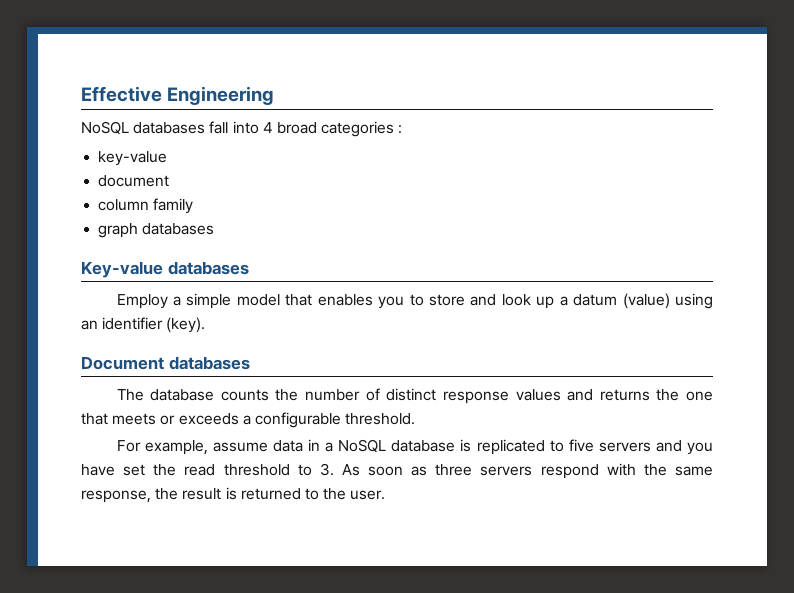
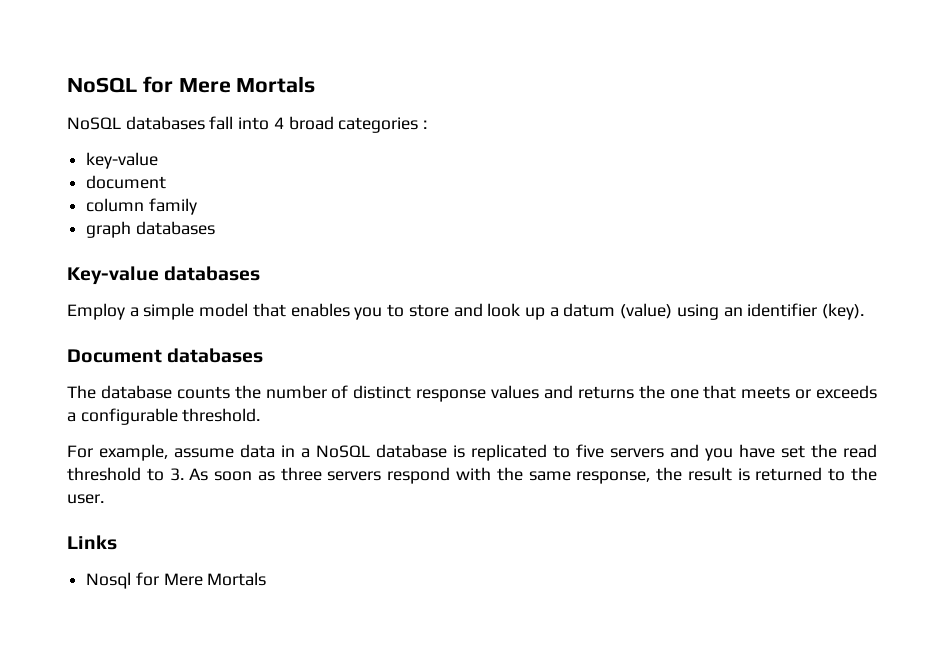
[81,86,275,105] Effective Engineering -> [67,76,316,93] NoSQL for Mere Mortals
(386, 495) none -> [67,535,117,550] [86,572,267,589] // Links // Nosql for Mere Mortals

